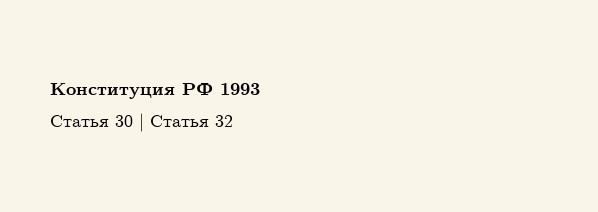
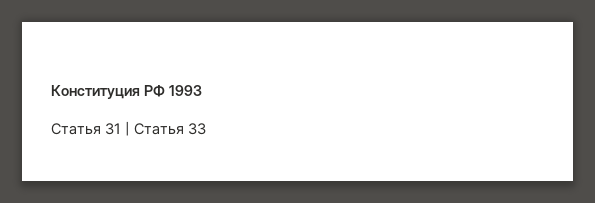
[115,115,133,127] 30 -> [105,123,122,135] 31
[215,115,233,127] 32 -> [188,123,207,135] 33

